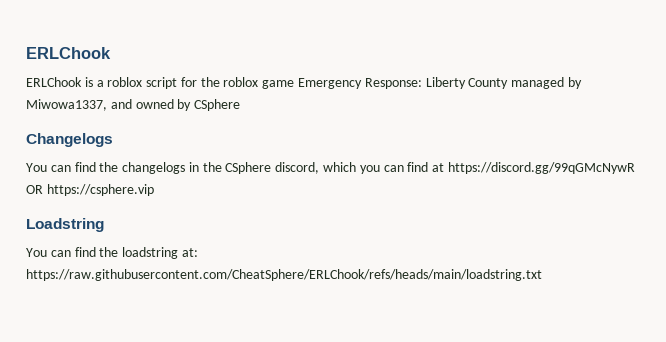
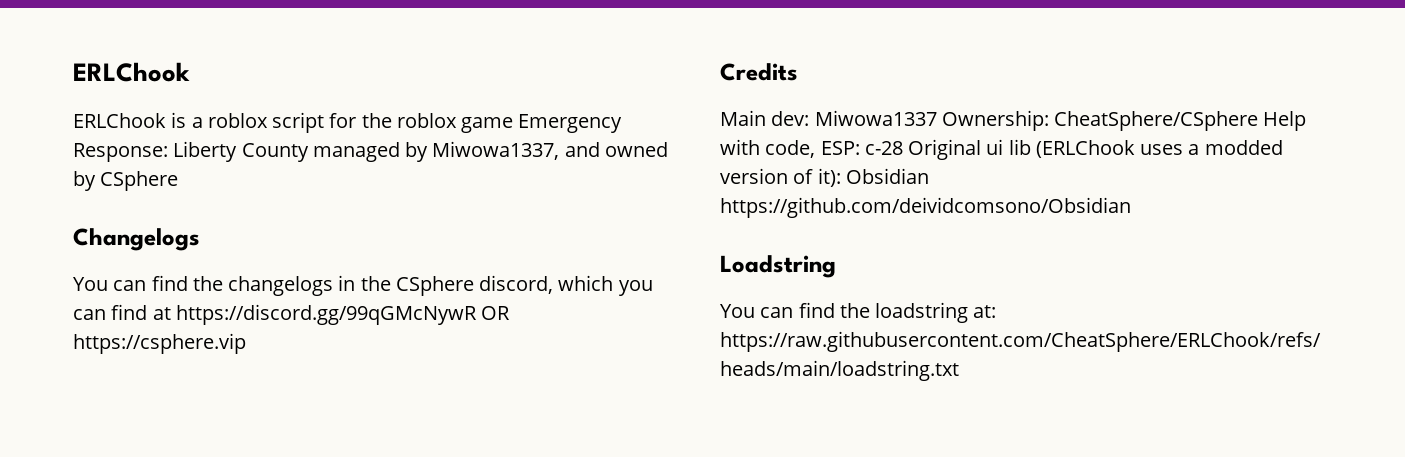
(154, 190) none -> [720,63,798,81] [720,110,1307,131] [720,139,1283,160] [720,168,929,187] [720,197,1131,218] // Credits // Main dev: Miwowa1337 Ownership: CheatSphere/CSphere Help with code, ESP: c-28 Original ui lib (ERLChook uses a modded version of it): Obsidian https://github.com/deividcomsono/Obsidian

